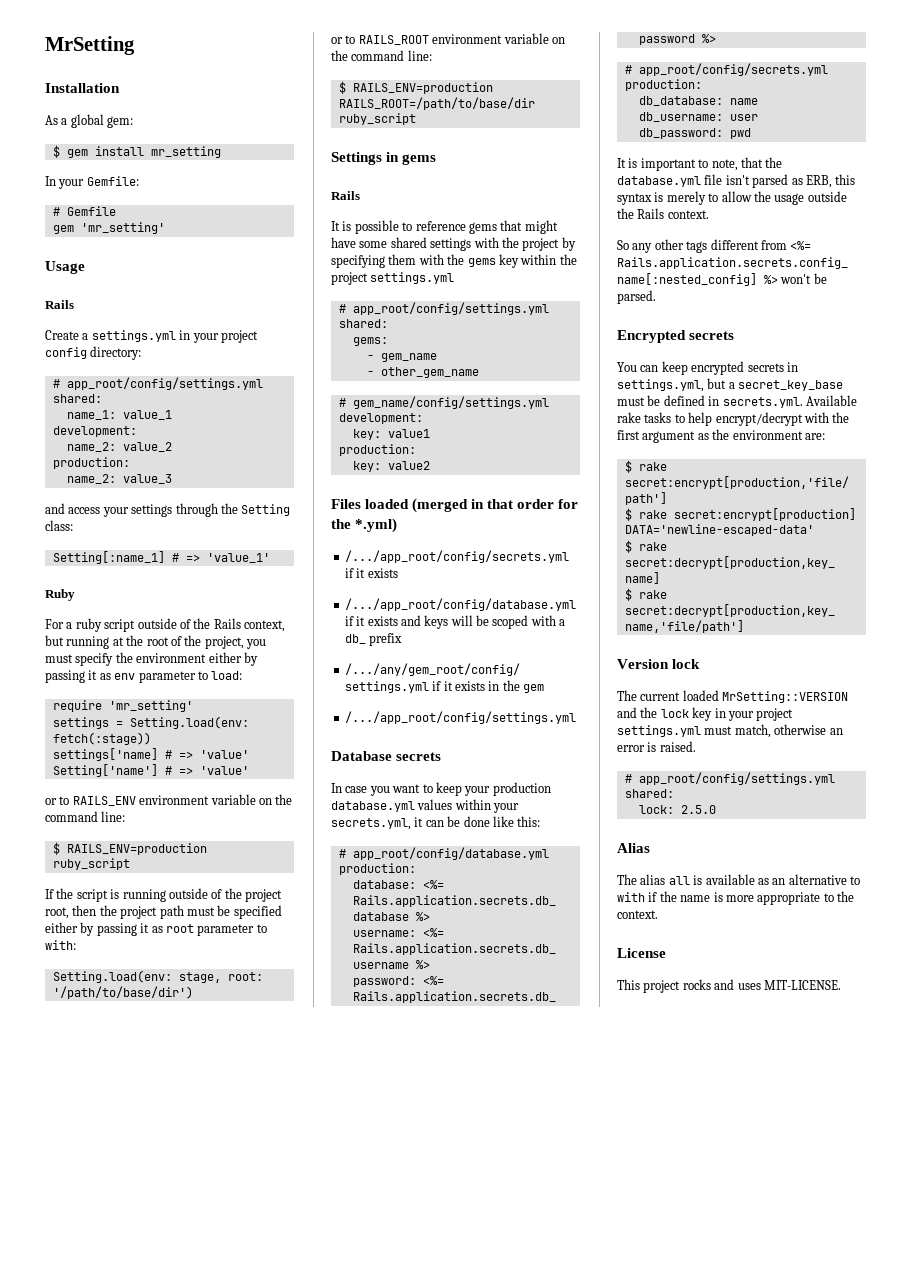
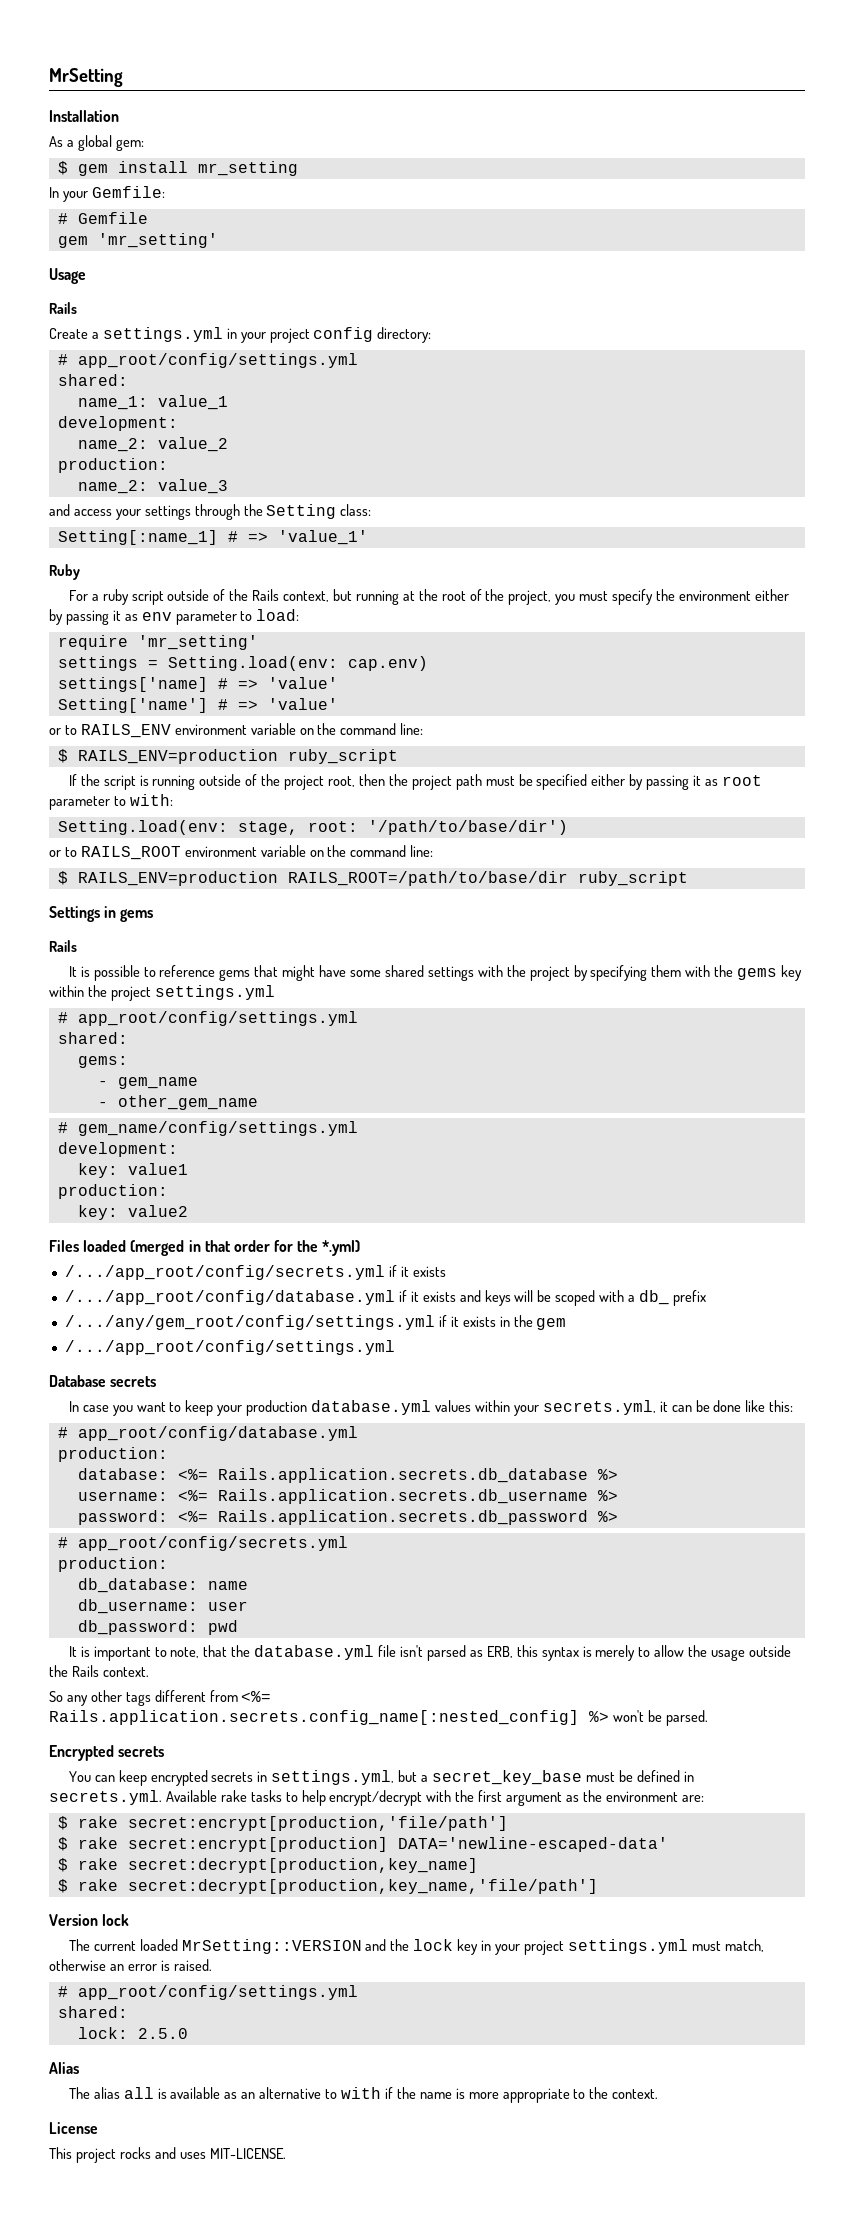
[52,732,151,745] fetch(:stage)) -> [347,656,428,671] cap.env)

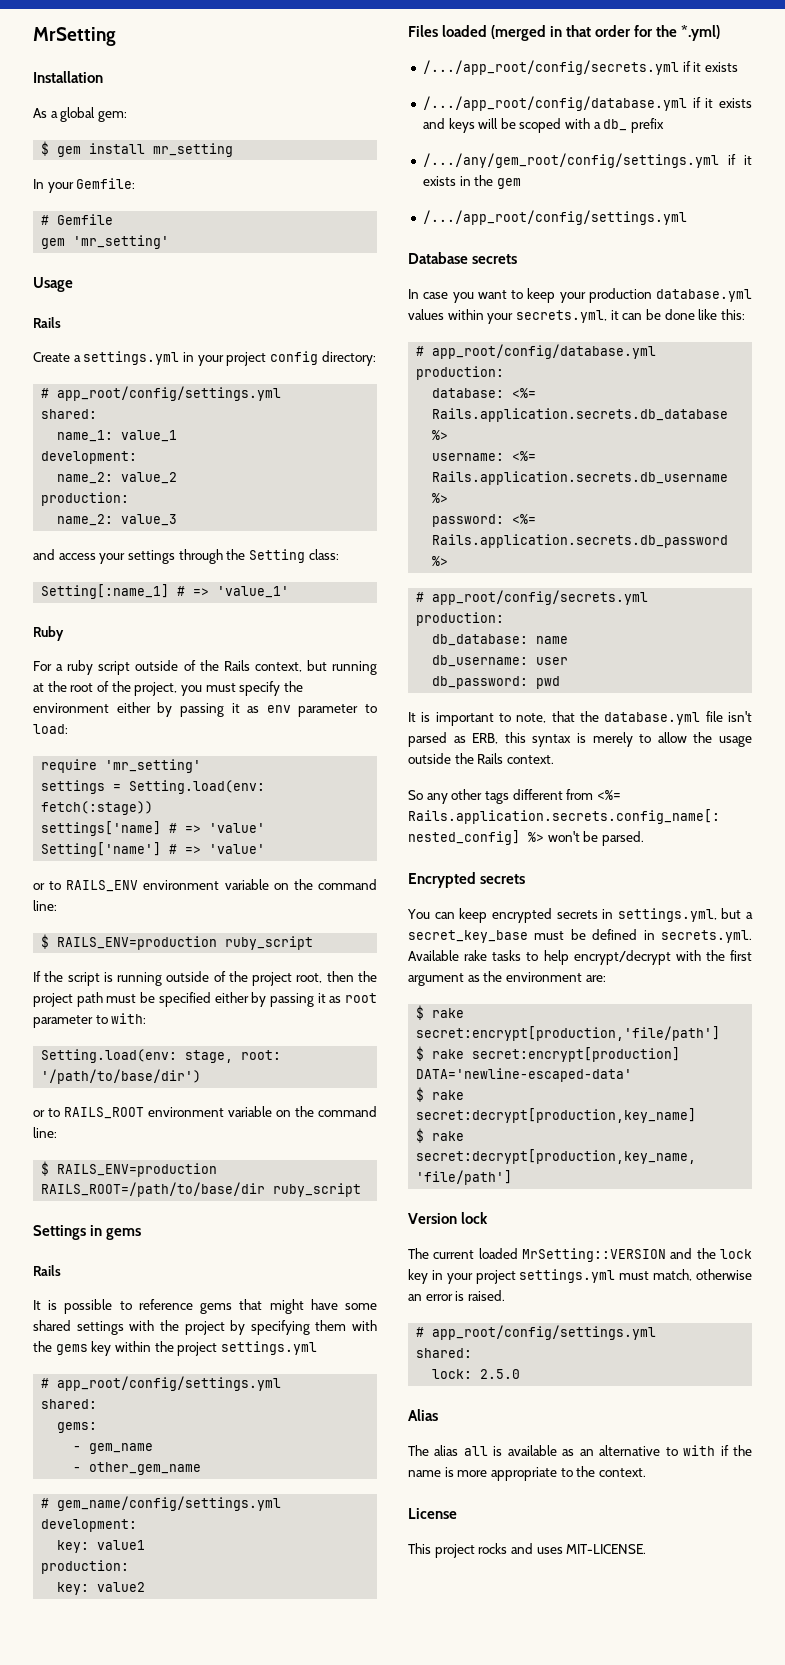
[347,656,428,671] cap.env) -> [41,801,154,815] fetch(:stage))

